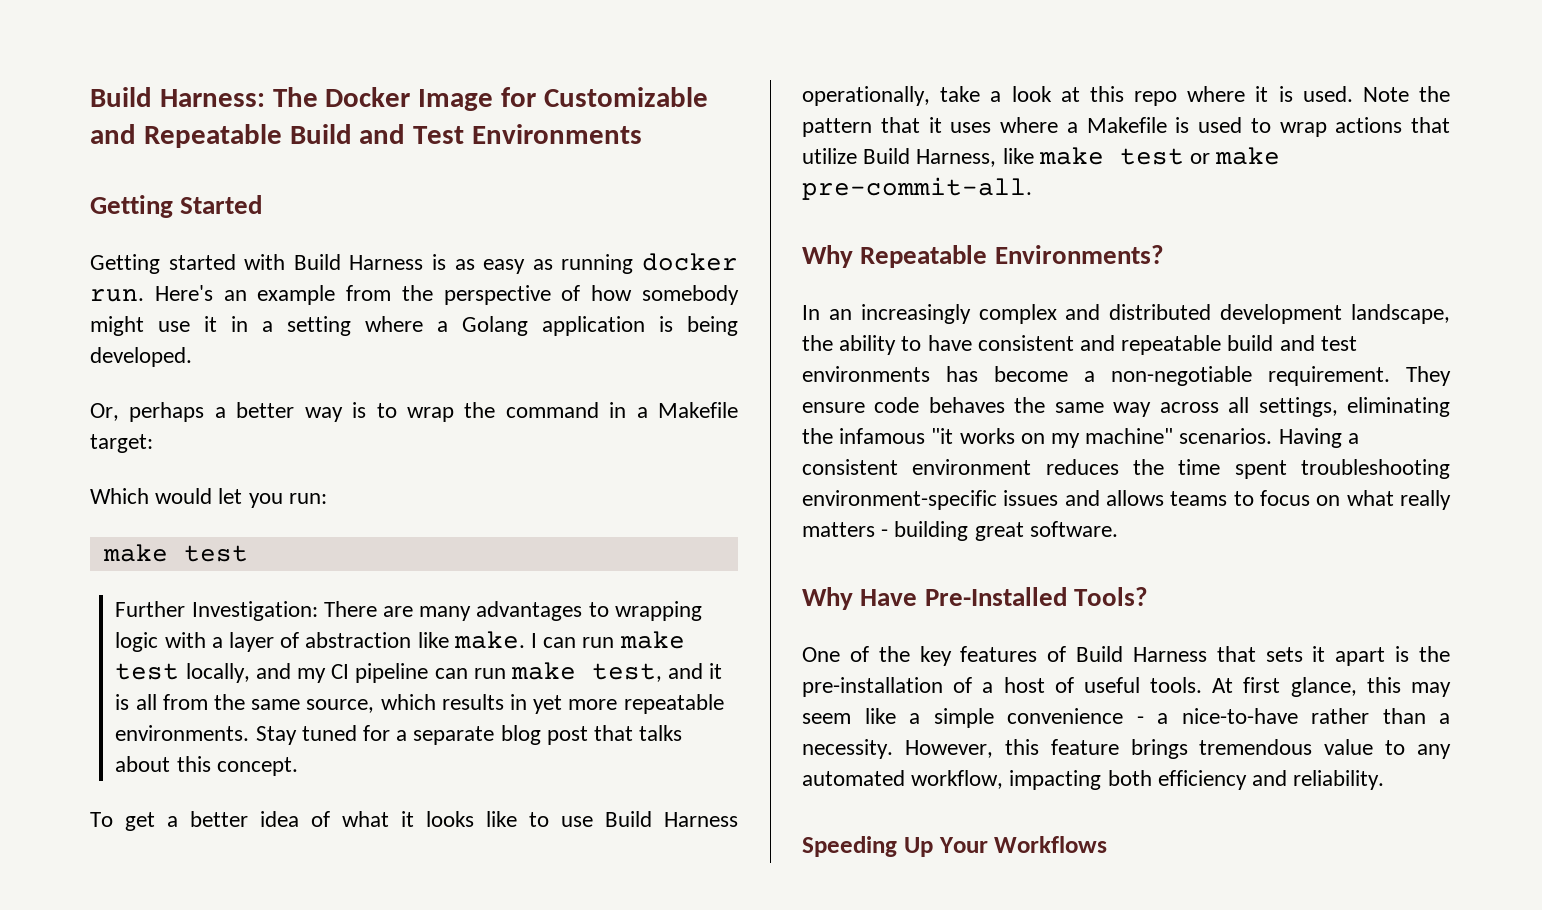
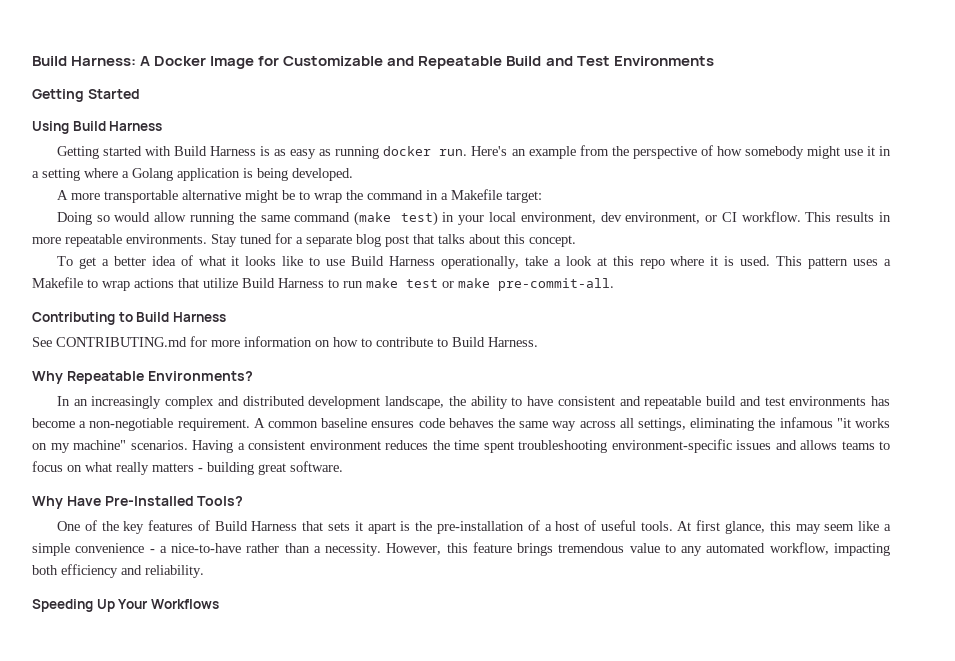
[272,87,318,107] The -> [140,56,151,66] A
(263, 204) none -> [32,121,163,134] // Using Build Harness
[90,402,367,422] Or, perhaps a better way is -> [56,190,295,203] A more transportable alternative might be
[90,488,327,508] [102,544,248,562] [115,601,702,621] [115,631,685,652] [115,662,723,683] [115,694,436,713] Which would let you run: // make test // Further Investigation: There are many advantages to wrapping logic with a layer of abstraction like make. I can run make test locally, and my CI pipeline can run make test, and it is all from the same source, which -> [56,211,832,226] Doing so would allow running the same command (make test) in your local environment, dev environment, or CI workflow. This
[533,695,563,714] yet -> (891, 217) none
[1362,86,1450,102] [802,117,1242,137] Note the pattern that it uses where a Makefile is used -> [776,256,891,269] [32,277,83,288] This pattern uses a Makefile
[916,148,1034,167] Harness, like -> [278,278,363,288] Harness to run
(1032, 188) none -> [32,312,226,325] [32,336,538,347] // Contributing to Build Harness // See CONTRIBUTING.md for more information on how to contribute to Build Harness.
[1406,366,1451,386] [802,402,865,413] They ensure -> [253,418,415,428] A common baseline ensures

